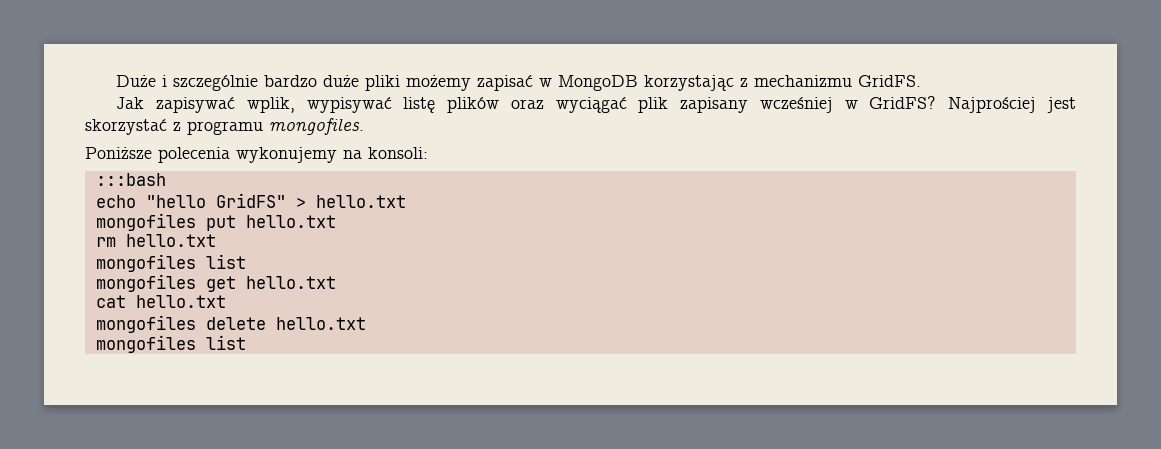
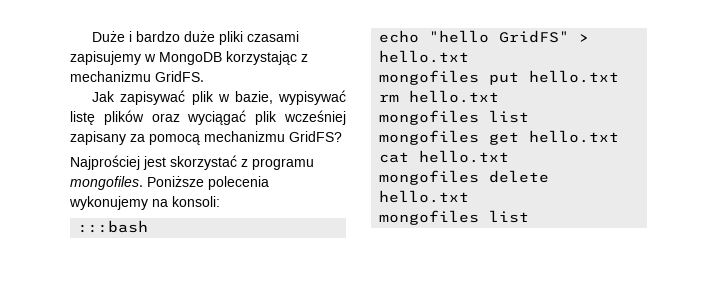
[173,75,259,91] szczególnie -> (133, 36) none
[406,75,534,91] możemy zapisać -> [247,31,300,42] [70,51,141,65] czasami zapisujemy
[246,97,295,113] wplik, -> [191,91,273,105] plik w bazie,
[680,97,858,113] zapisany wcześniej w -> [284,110,346,125] [70,131,285,145] wcześniej zapisany za pomocą mechanizmu
(937, 102) none -> (342, 136) //
(364, 126) // -> (143, 183) none

